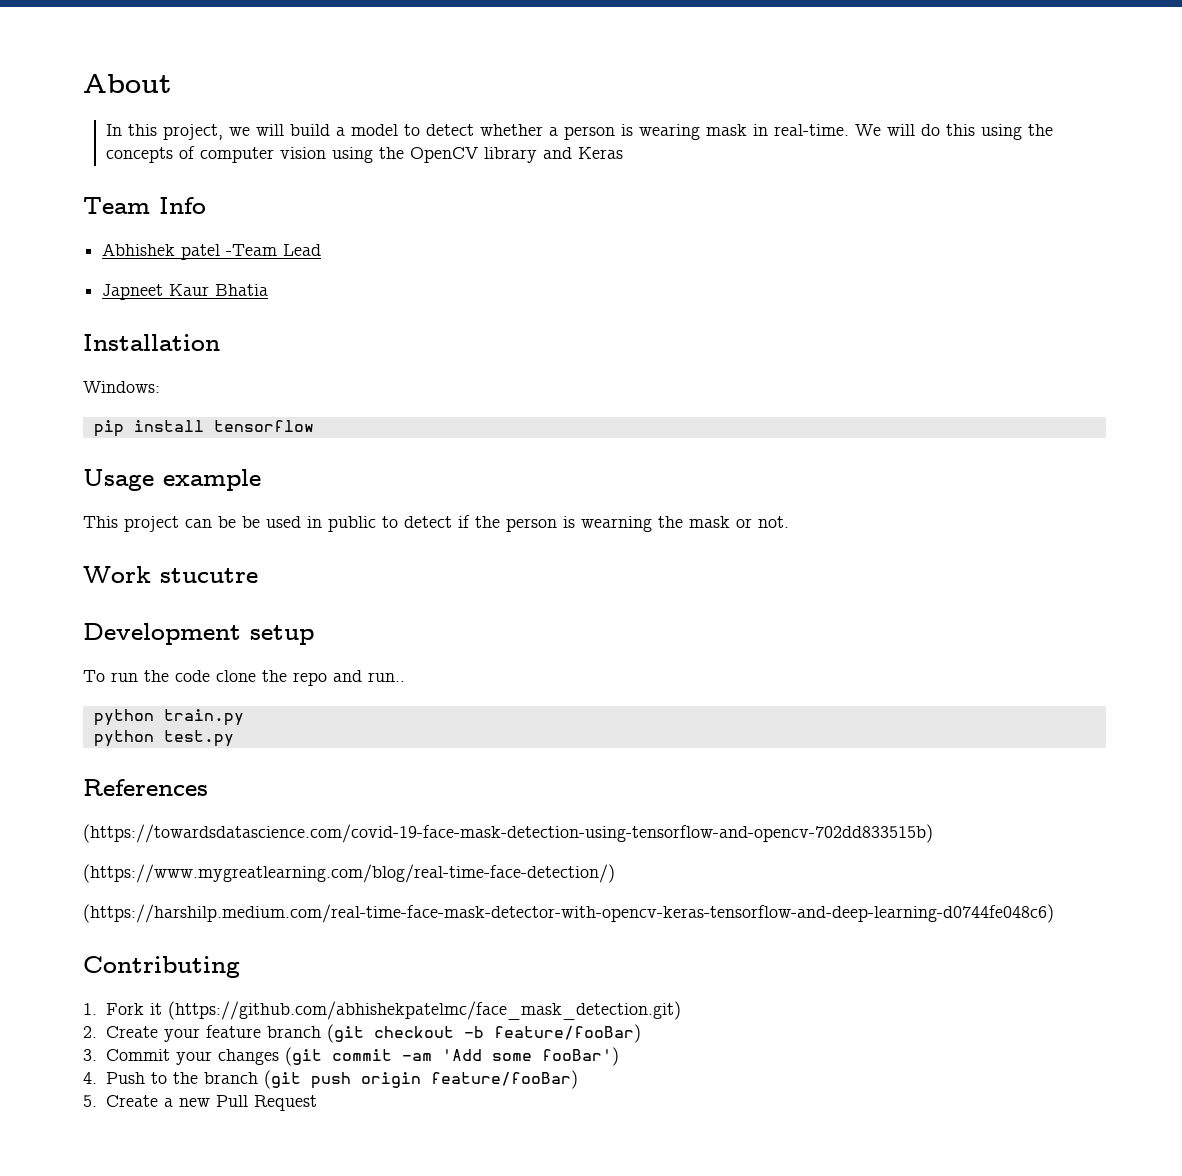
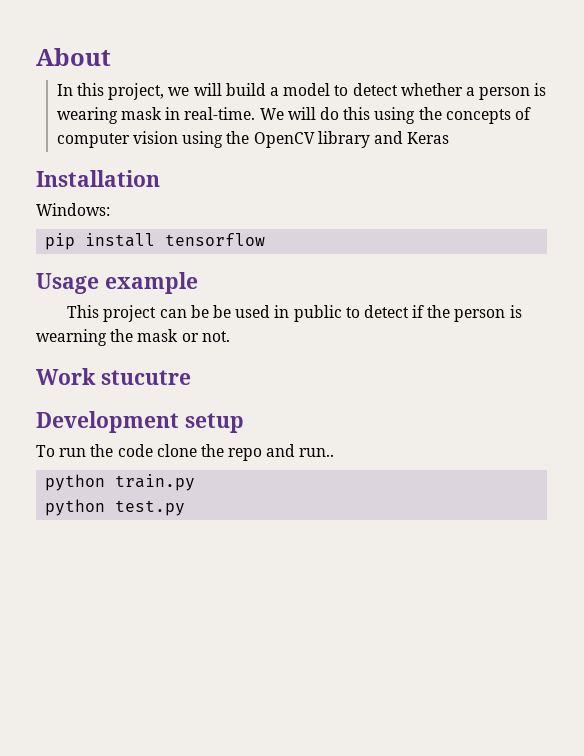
[83,197,206,214] [102,243,322,260] [102,284,269,300] // Team Info // Abhishek patel -Team Lead // Japneet Kaur Bhatia -> (450, 138) none
[83,779,208,796] [83,824,933,843] [83,864,615,883] [83,904,1054,923] [83,956,240,978] [83,1001,682,1020] [83,1024,642,1043] [83,1047,620,1066] [83,1070,579,1089] [83,1095,318,1111] // References // (https://towardsdatascience.com/covid-19-face-mask-detection-using-tensorflow-and-opencv-702dd833515b) // (https://www.mygreatlearning.com/blog/real-time-face-detection/) // (https://harshilp.medium.com/real-time-face-mask-detector-with-opencv-keras-tensorflow-and-deep-learning-d0744fe048c6) // Contributing // 1. Fork it (https://github.com/abhishekpatelmc/face_mask_detection.git) // 2. Create your feature branch (git checkout -b feature/fooBar) // 3. Commit your changes (git commit -am 'Add some fooBar') // 4. Push to the branch (git push origin feature/fooBar) // 5. Create a new Pull Request -> (186, 508) none

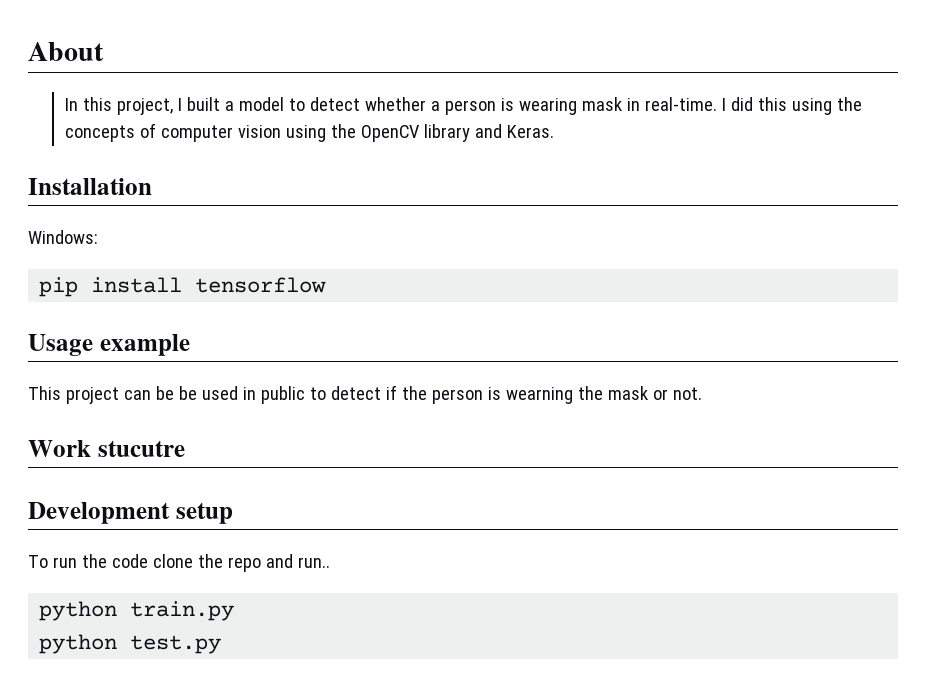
[168,83,266,96] we will build -> [177,97,220,111] I built
[259,107,339,120] We will do -> [721,97,753,111] I did
[407,132,450,144] Keras -> [506,125,554,138] Keras.

